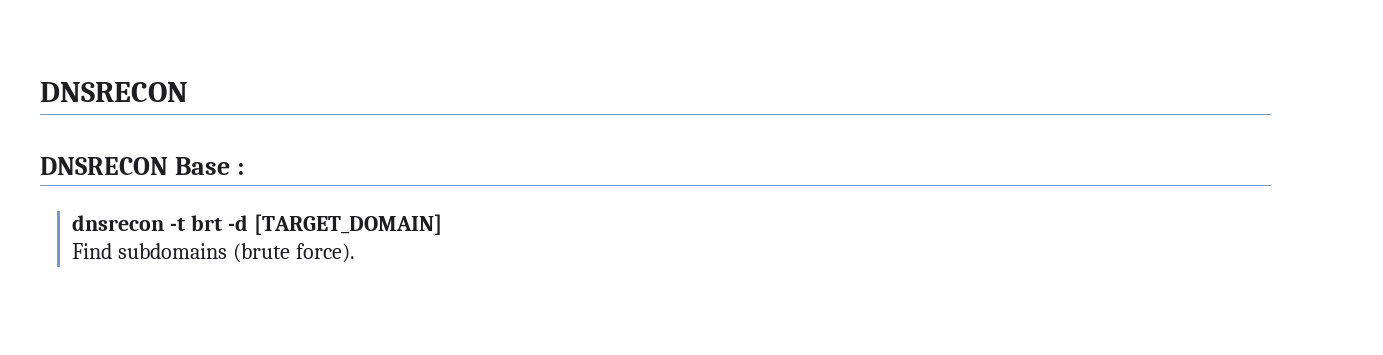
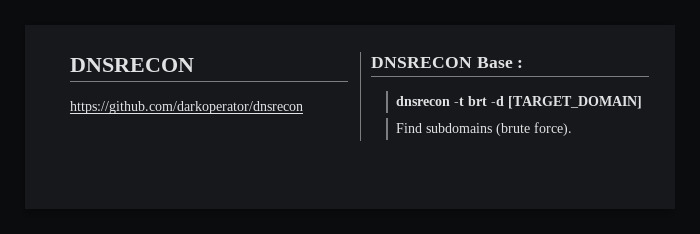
[40,82,188,102] DNSRECON -> [70,58,194,72] [70,101,303,114] DNSRECON // https://github.com/darkoperator/dnsrecon

